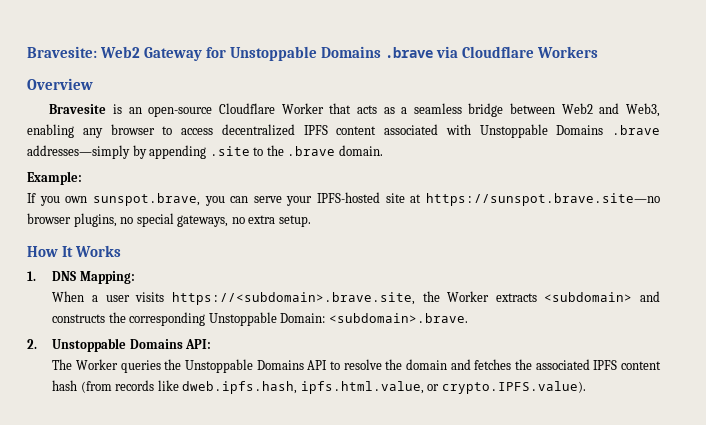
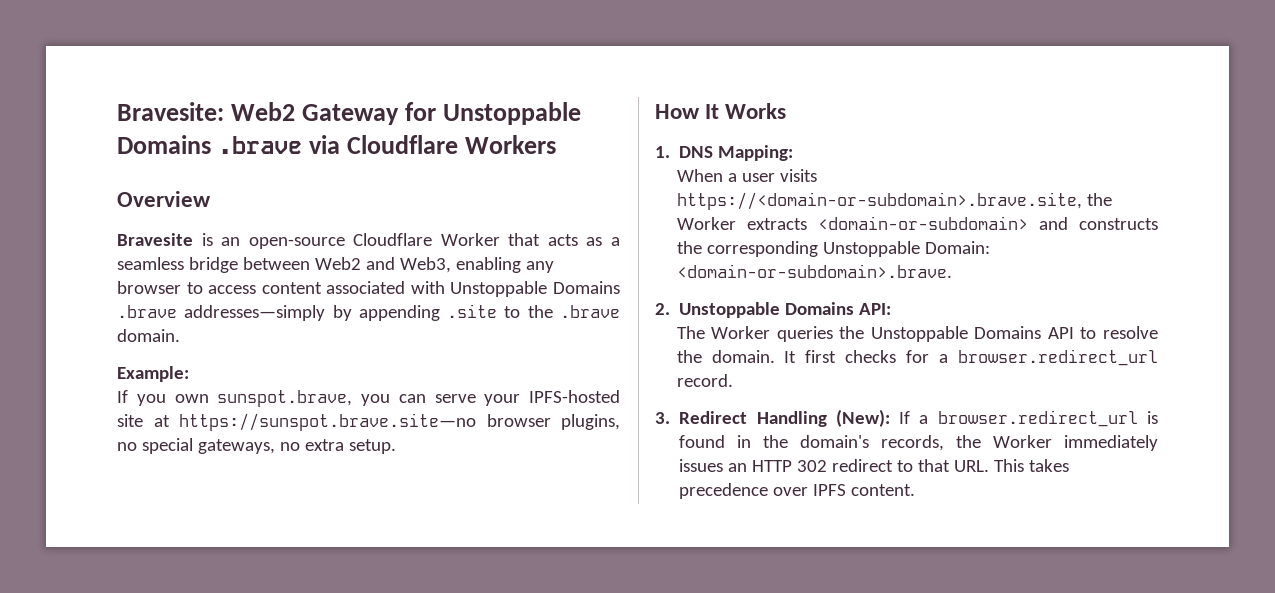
[221,124,328,136] decentralized IPFS -> (257, 289) none
[171,292,415,305] https://<subdomain>.brave.site, -> [676,192,1082,210] https://<domain-or-subdomain>.brave.site,
[544,292,633,302] <subdomain> -> [817,216,1028,230] <domain-or-subdomain>
[328,313,468,323] <subdomain>.brave. -> [676,264,952,278] <domain-or-subdomain>.brave.
[406,359,661,370] [52,380,586,394] domain and fetches the associated IPFS content hash (from records like dweb.ipfs.hash, ipfs.html.value, or crypto.IPFS.value). -> [711,349,1158,366] [676,374,733,387] [655,409,1158,427] [679,435,1158,451] [679,459,1070,472] [679,483,916,499] domain. It first checks for a browser.redirect_url record. // 3. Redirect Handling (New): If a browser.redirect_url is found in the domain's records, the Worker immediately issues an HTTP 302 redirect to that URL. This takes precedence over IPFS content.

